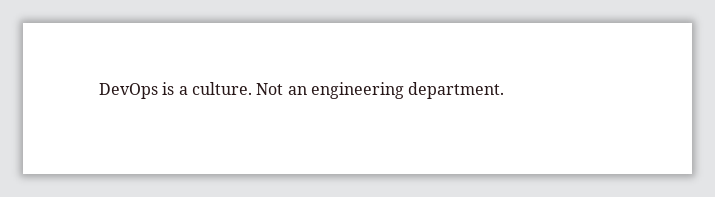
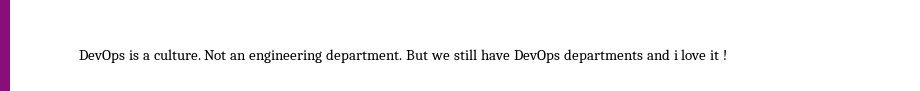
(505, 90) none -> [406,49,728,63] But we still have DevOps departments and i love it !

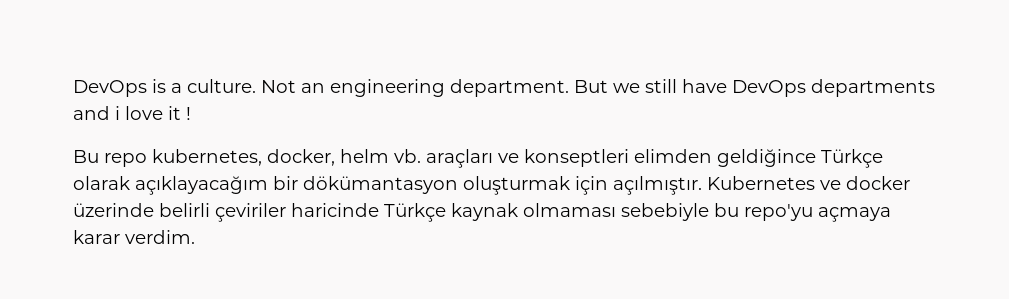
(728, 55) none -> [73,149,883,168] [73,176,910,195] [73,203,891,222] [73,230,195,244] // Bu repo kubernetes, docker, helm vb. araçları ve konseptleri elimden geldiğince Türkçe olarak açıklayacağım bir dökümantasyon oluşturmak için açılmıştır. Kubernetes ve docker üzerinde belirli çeviriler haricinde Türkçe kaynak olmaması sebebiyle bu repo'yu açmaya karar verdim.

